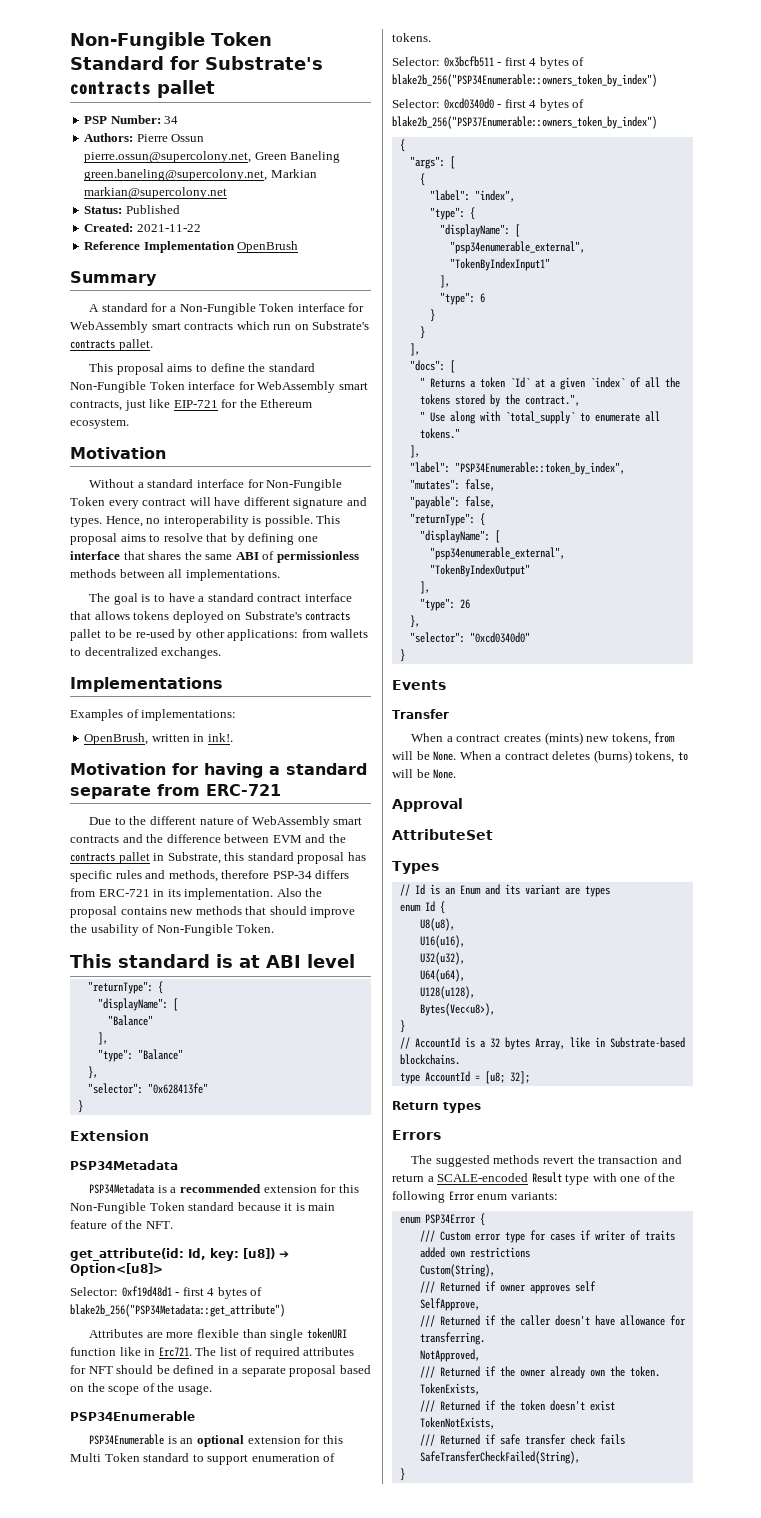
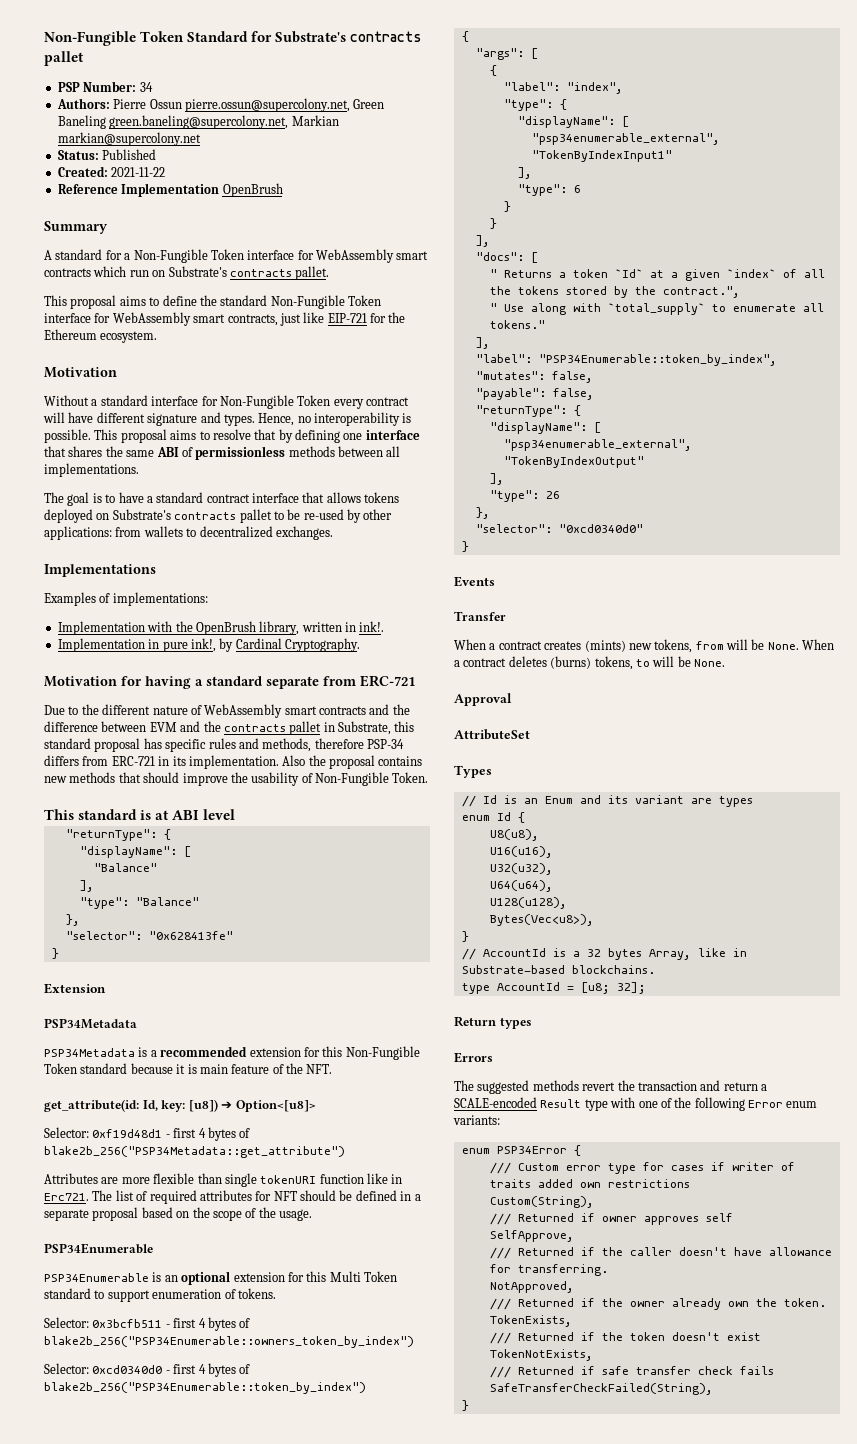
[84,733,233,745] OpenBrush, written in ink!. -> [57,621,385,635] [57,638,360,652] Implementation with the OpenBrush library, written in ink!. // Implementation in pure ink!, by Cardinal Cryptography.
[392,116,657,129] blake2b_256("PSP37Enumerable::owners_token_by_index") -> [44,1382,366,1394] blake2b_256("PSP34Enumerable::token_by_index")

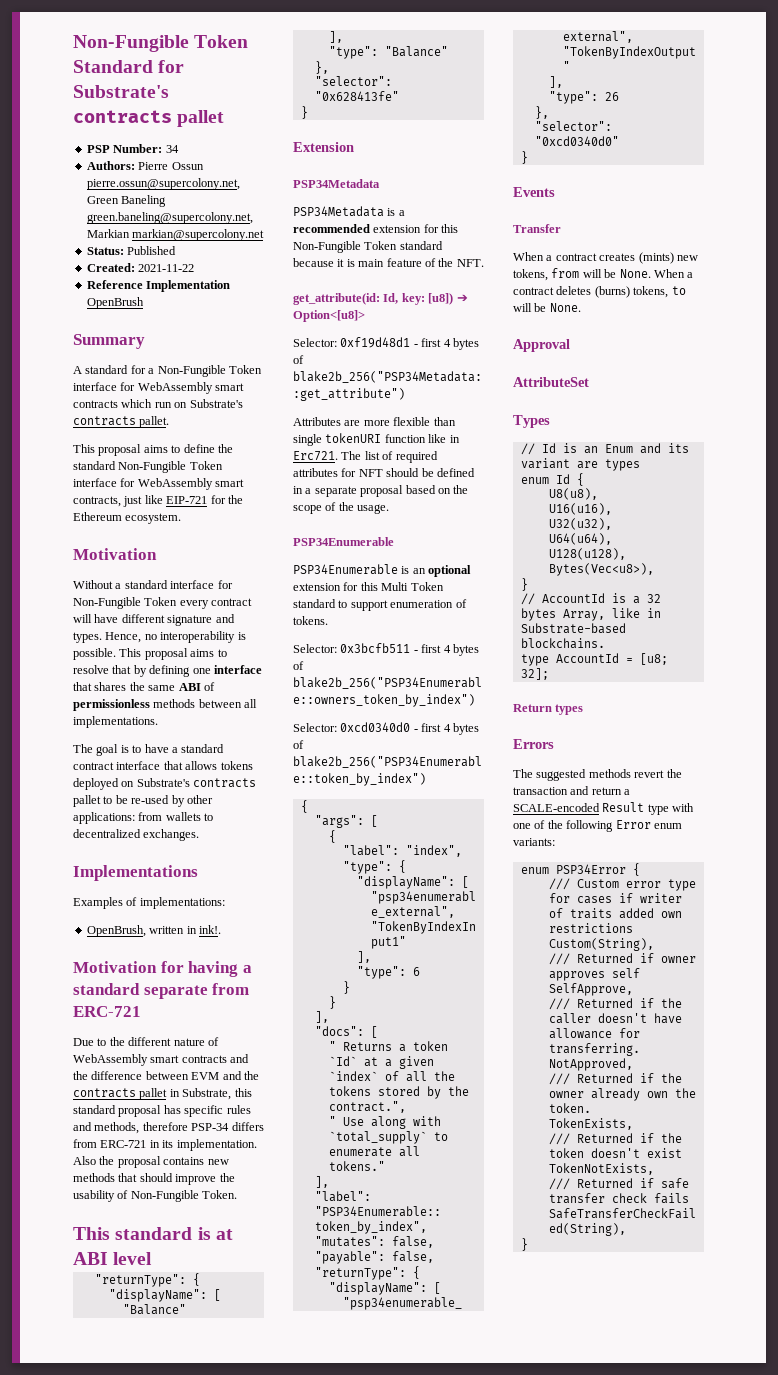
[57,621,385,635] [57,638,360,652] Implementation with the OpenBrush library, written in ink!. // Implementation in pure ink!, by Cardinal Cryptography. -> [86,925,221,937] OpenBrush, written in ink!.

